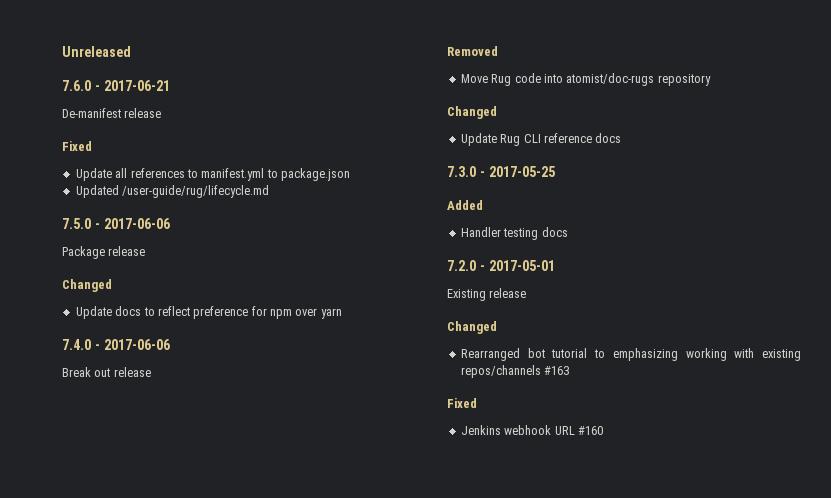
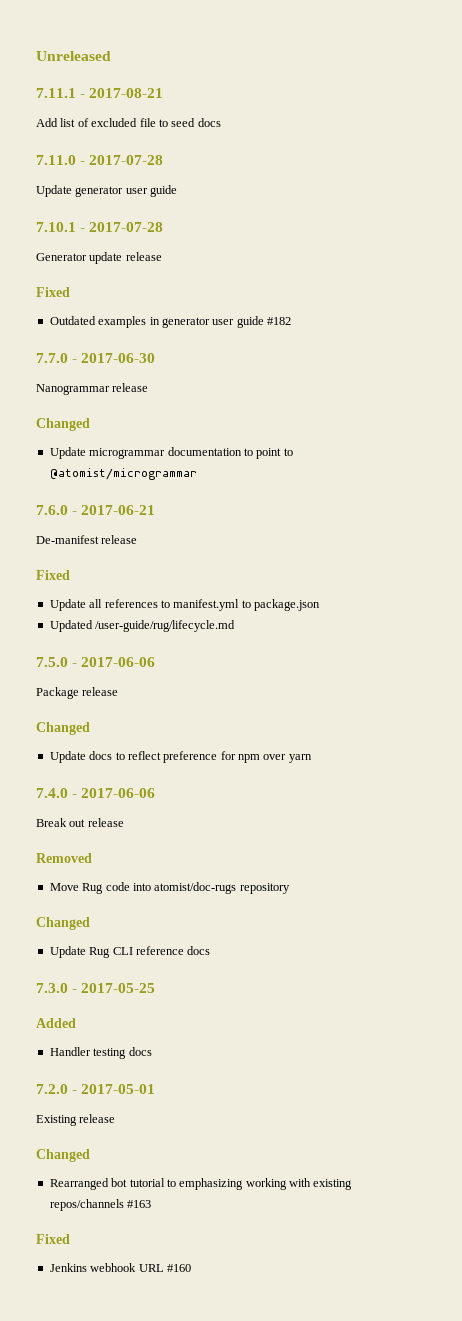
(131, 51) none -> [36,88,164,98] [36,118,221,127] [36,155,164,165] [36,185,178,197] [36,222,164,232] [36,252,162,264] [36,287,70,297] [49,316,291,328] [36,353,156,363] [36,383,149,395] [36,418,90,431] [49,447,293,459] [49,468,197,480] // 7.11.1 - 2017-08-21 // Add list of excluded file to seed docs // 7.11.0 - 2017-07-28 // Update generator user guide // 7.10.1 - 2017-07-28 // Generator update release // Fixed // Outdated examples in generator user guide #182 // 7.7.0 - 2017-06-30 // Nanogrammar release // Changed // Update microgrammar documentation to point to @atomist/microgrammar

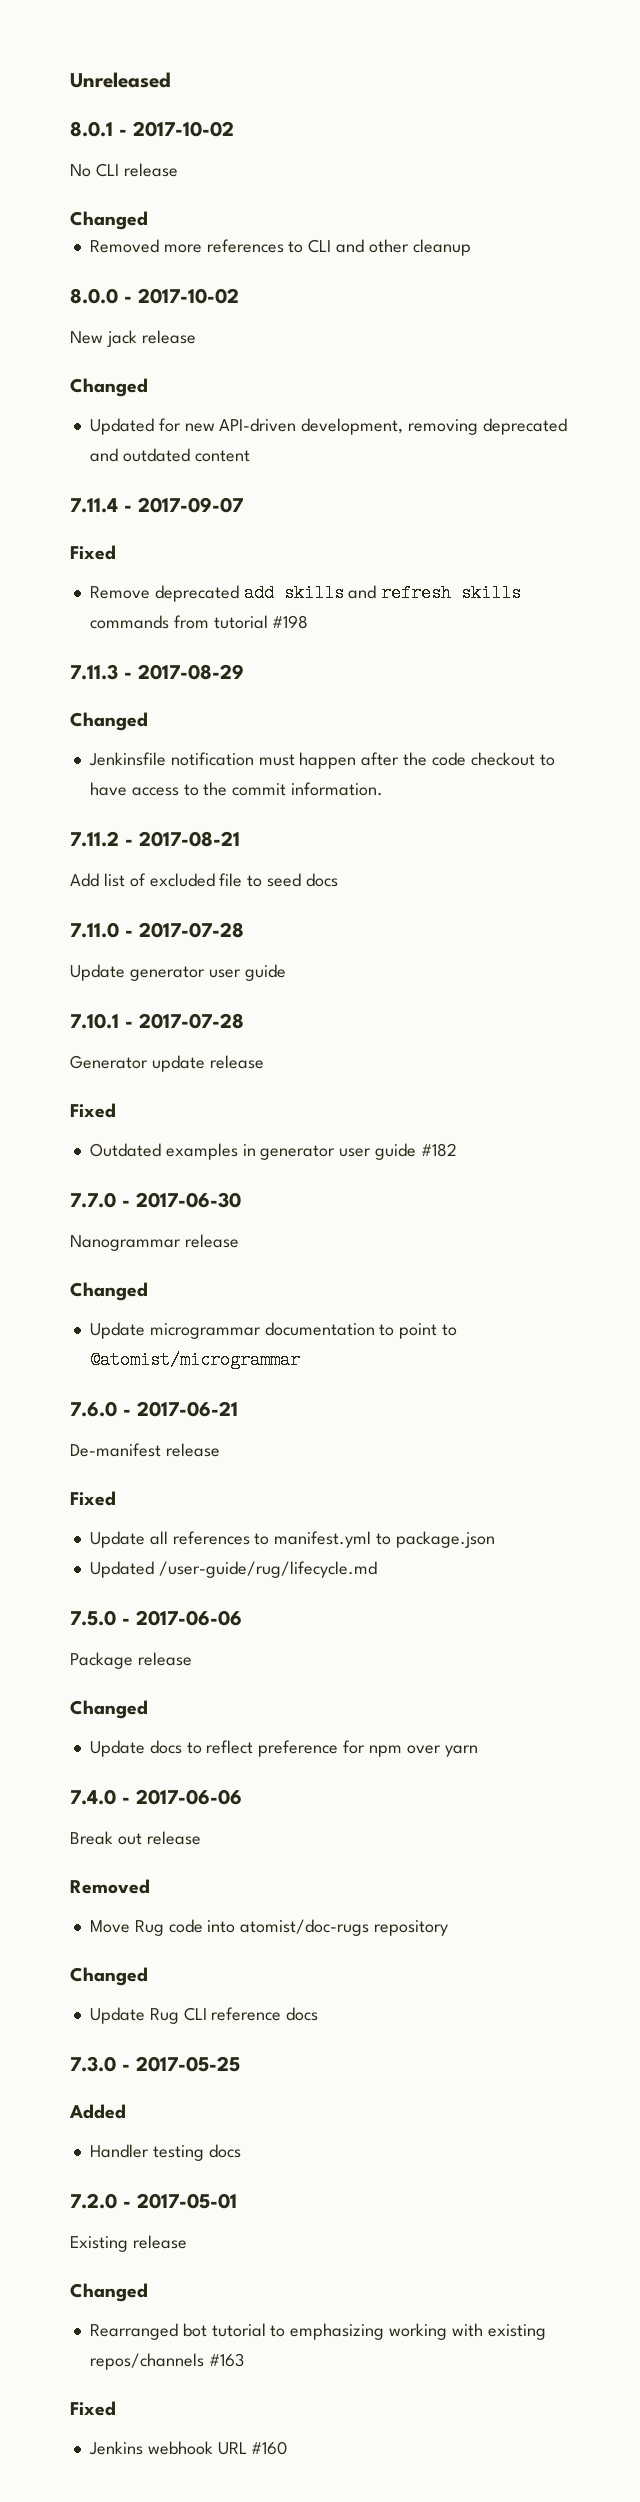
[36,88,76,98] 7.11.1 -> [70,121,234,137] [70,163,178,177] [70,211,148,230] [89,239,471,256] [70,288,239,304] [70,330,196,347] [70,378,148,397] [89,418,567,435] [89,448,250,462] [70,497,243,513] [70,545,116,560] [89,584,522,602] [89,615,309,629] [70,664,244,680] [70,712,148,731] [88,752,555,769] [89,782,384,796] [70,831,119,847] 8.0.1 - 2017-10-02 // No CLI release // Changed // Removed more references to CLI and other cleanup // 8.0.0 - 2017-10-02 // New jack release // Changed // Updated for new API-driven development, removing deprecated and outdated content // 7.11.4 - 2017-09-07 // Fixed // Remove deprecated add skills and refresh skills commands from tutorial #198 // 7.11.3 - 2017-08-29 // Changed // Jenkinsfile notification must happen after the code checkout to have access to the commit information. // 7.11.2

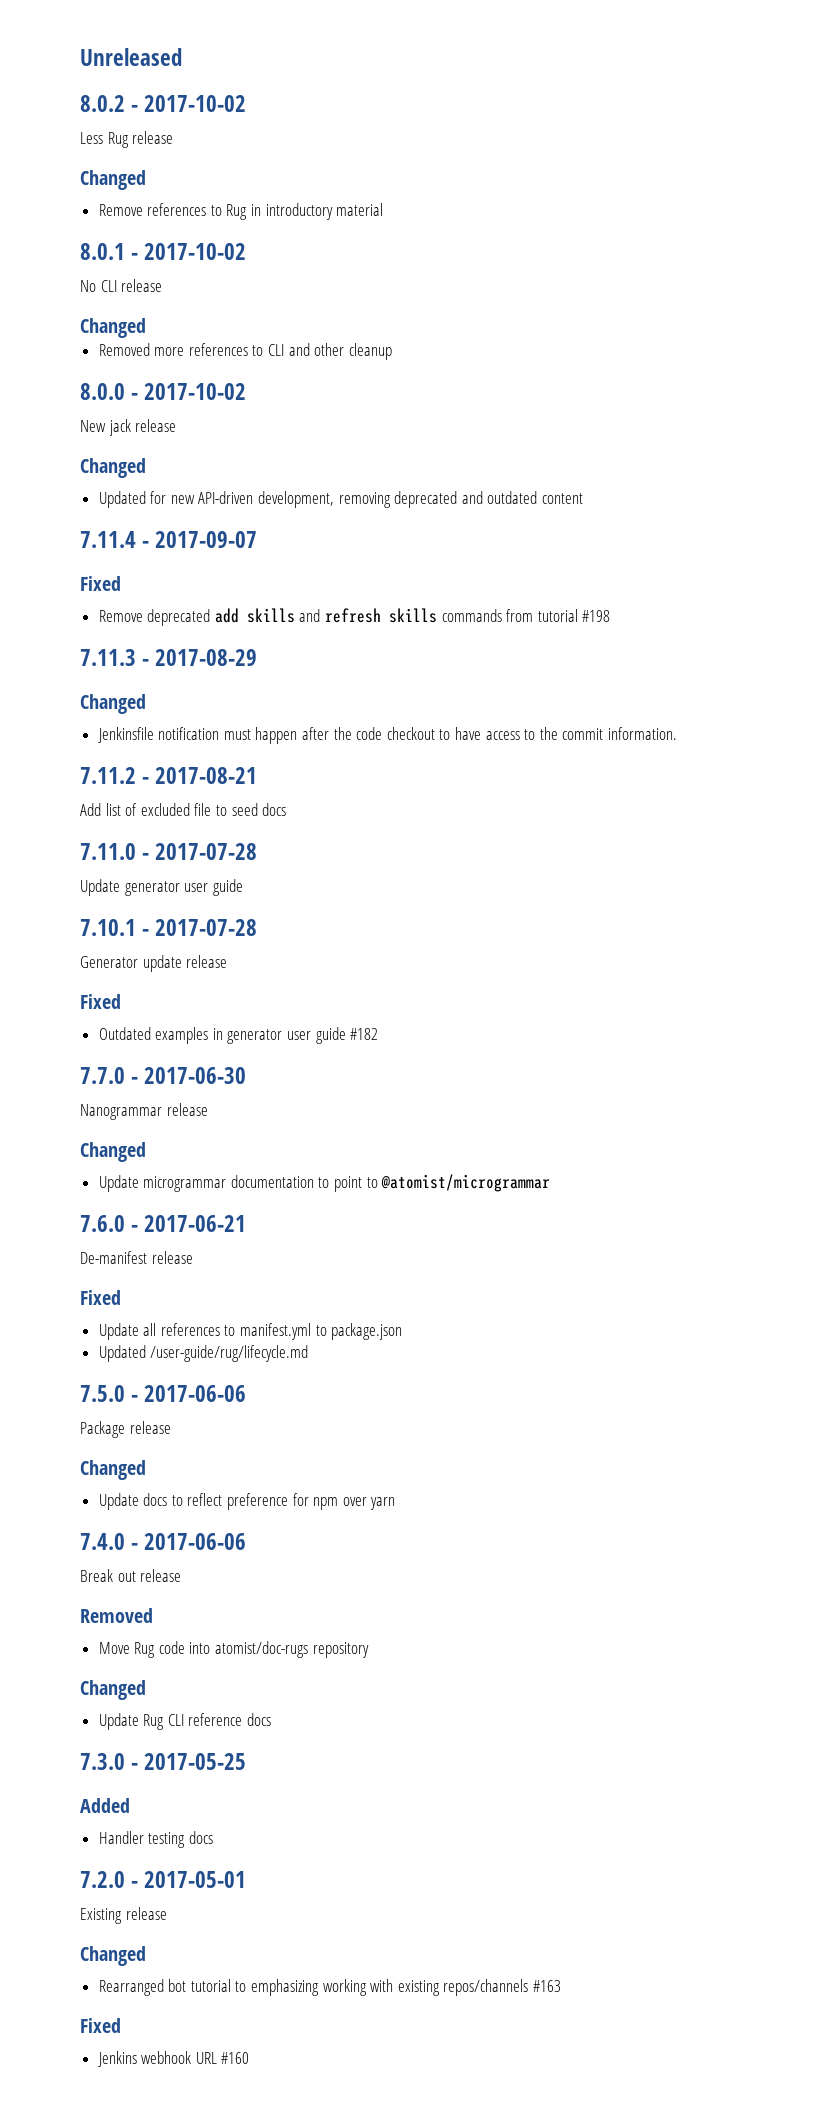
(171, 80) none -> [80,95,247,112] [80,131,174,148] [80,170,146,190] [98,203,384,220] // 8.0.2 - 2017-10-02 // Less Rug release // Changed // Remove references to Rug in introductory material

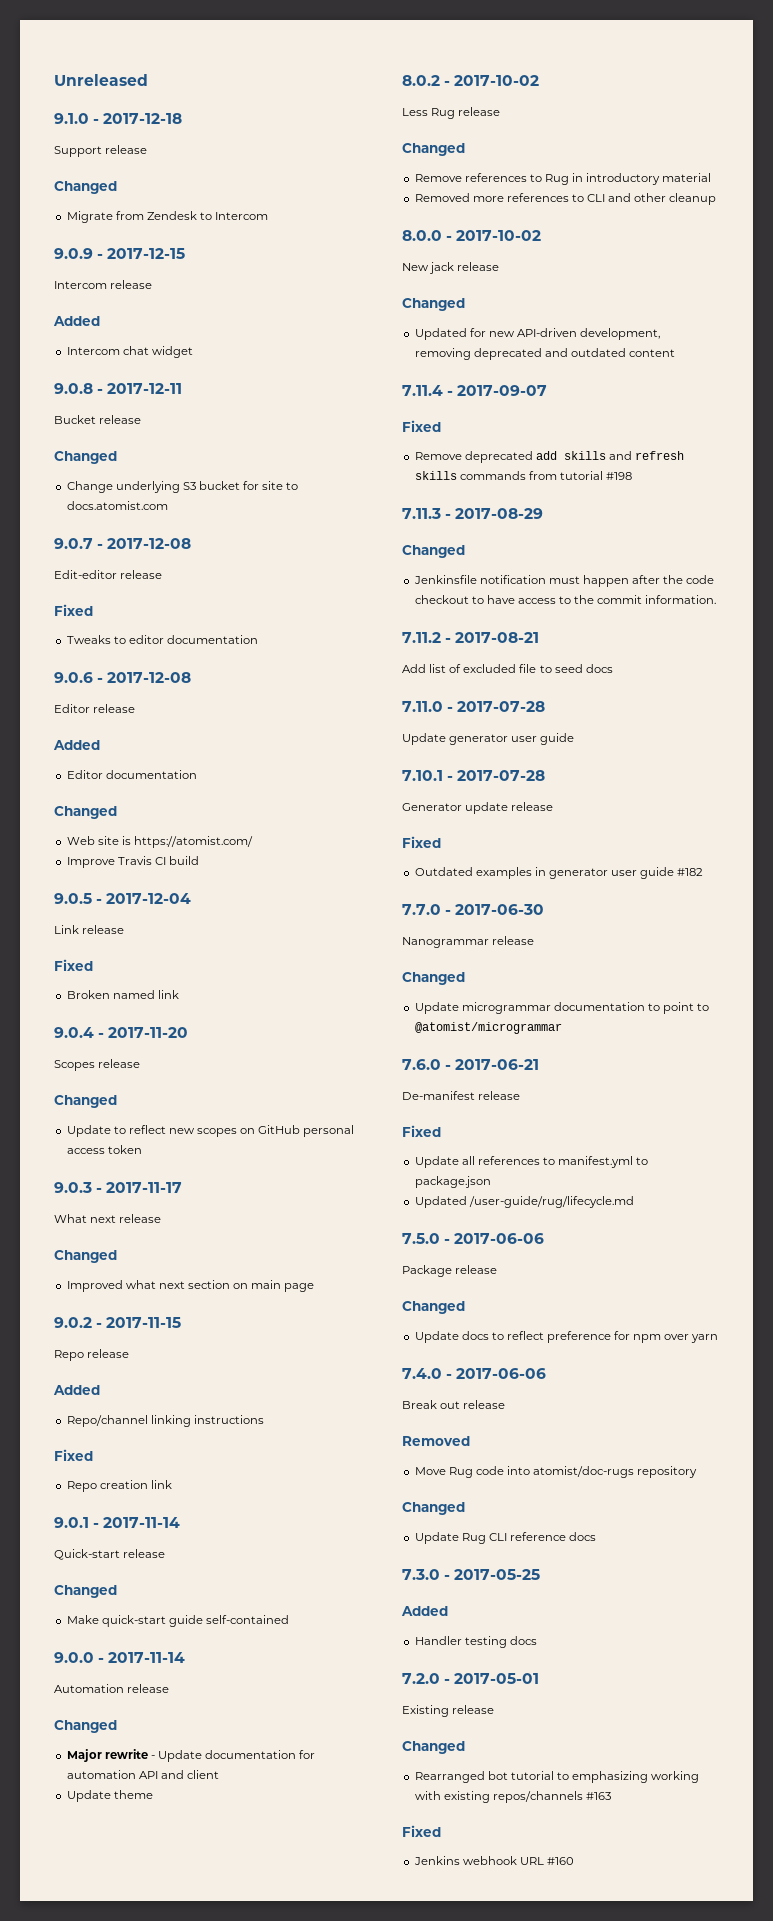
(182, 57) none -> [54,113,183,124] [54,145,148,157] [54,181,117,194] [66,211,269,223] [54,248,186,259] [54,280,153,289] [53,316,100,326] [66,346,193,358] [54,383,183,394] [54,415,142,424] [54,451,117,464] [66,481,299,493] [66,501,168,510] [54,538,192,549] [54,570,163,579] [54,604,93,616] [66,635,258,644] [54,672,192,683] [54,704,136,713] [53,740,100,750] [66,770,197,779] [54,806,117,819] [66,836,253,848] [66,856,199,868] [54,893,192,904] [54,925,125,934] [54,959,93,971] [66,990,179,999] [54,1027,189,1038] [54,1059,141,1071] [54,1095,117,1108] [66,1125,355,1137] [66,1145,142,1154] [54,1182,183,1193] [54,1214,162,1223] [54,1250,117,1263] [66,1280,315,1292] [54,1317,182,1328] [54,1349,130,1361] [53,1385,100,1395] [66,1415,264,1427] [54,1449,93,1461] [66,1480,172,1492] [54,1517,181,1528] [54,1549,166,1560] [54,1585,117,1598] [66,1615,289,1627] [54,1652,186,1663] [54,1684,170,1693] [54,1720,117,1733] [66,1749,316,1762] [66,1770,219,1779] [66,1790,153,1802] // 9.1.0 - 2017-12-18 // Support release // Changed // Migrate from Zendesk to Intercom // 9.0.9 - 2017-12-15 // Intercom release // Added // Intercom chat widget // 9.0.8 - 2017-12-11 // Bucket release // Changed // Change underlying S3 bucket for site to docs.atomist.com // 9.0.7 - 2017-12-08 // Edit-editor release // Fixed // Tweaks to editor documentation // 9.0.6 - 2017-12-08 // Editor release // Added // Editor documentation // Changed // Web site is https://atomist.com/ // Improve Travis CI build // 9.0.5 - 2017-12-04 // Link release // Fixed // Broken named link // 9.0.4 - 2017-11-20 // Scopes release // Changed // Update to reflect new scopes on GitHub personal access token // 9.0.3 - 2017-11-17 // What next release // Changed // Improved what next section on main page // 9.0.2 - 2017-11-15 // Repo release // Added // Repo/channel linking instructions // Fixed // Repo creation link // 9.0.1 - 2017-11-14 // Quick-start release // Changed // Make quick-start guide self-contained // 9.0.0 - 2017-11-14 // Automation release // Changed // Major rewrite - Update documentation for automation API and client // Update theme
[80,243,247,260] [80,279,163,292] [80,318,146,338] // 8.0.1 - 2017-10-02 // No CLI release // Changed -> (712, 177) none

